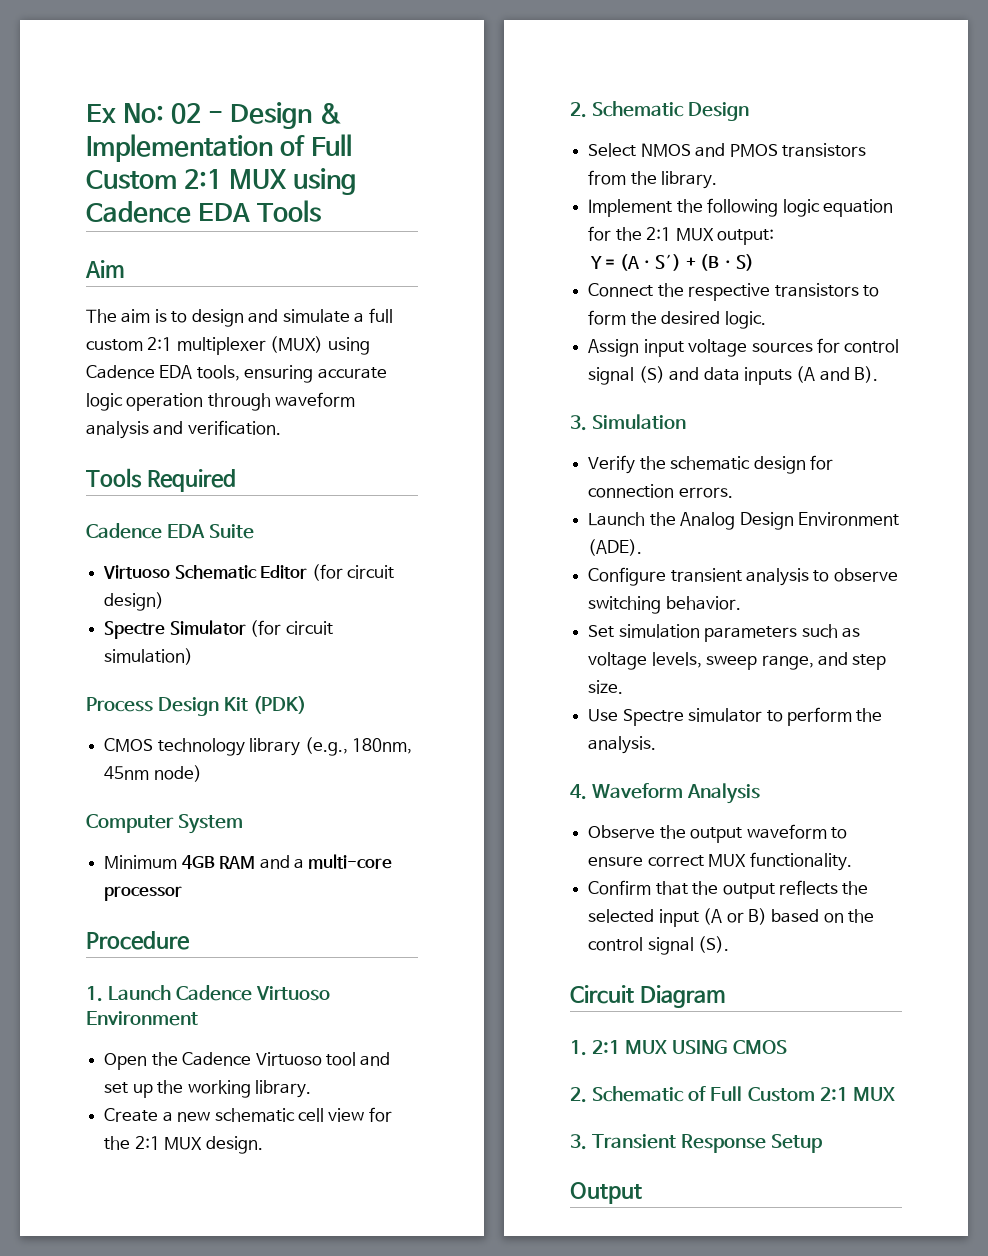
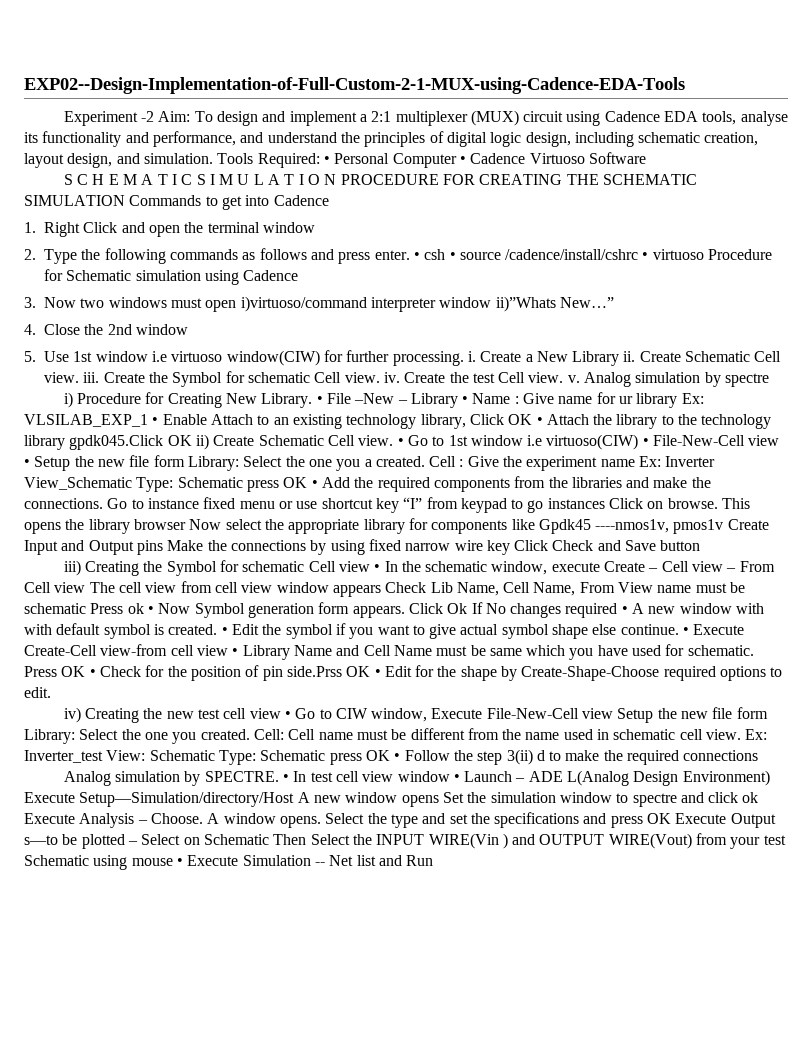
[86,102,343,129] [86,134,353,162] [86,168,357,195] [86,200,322,223] [85,260,125,278] [86,308,393,327] [86,339,143,351] Ex No: 02 - Design & Implementation of Full Custom 2:1 MUX using Cadence EDA Tools // Aim // The aim is to design and simulate a full custom -> [24,77,685,94] [63,111,367,126] EXP02--Design-Implementation-of-Full-Custom-2-1-MUX-using-Cadence-EDA-Tools // Experiment -2 Aim: To design and implement a
(324, 344) none -> [523,111,564,122] circuit
[244,365,387,383] [86,392,356,411] [86,420,281,439] [86,468,236,492] [86,523,255,539] [103,564,394,581] [104,592,165,611] [104,620,333,639] [104,648,194,665] [86,696,307,716] [104,737,412,756] [104,765,202,782] [86,814,244,834] [104,854,393,869] [104,886,183,901] [86,931,190,950] [86,985,331,1002] [86,1011,198,1026] [104,1052,391,1070] [104,1080,311,1098] [104,1107,392,1122] [104,1136,263,1154] [570,101,750,121] [588,143,866,157] [588,170,718,189] [588,198,893,217] [588,226,774,245] [589,254,755,271] [588,283,879,301] [588,310,766,329] [588,338,900,357] [588,366,879,385] [570,414,687,431] [588,455,833,474] [588,484,733,498] [588,512,899,530] [588,539,643,556] [588,567,898,586] [588,596,741,614] [588,624,860,642] [588,652,887,670] [588,680,624,694] [588,707,883,726] [588,736,657,754] [570,783,761,804] [588,824,847,843] [588,852,852,871] [588,880,869,899] [588,908,875,927] [588,936,730,955] [570,985,726,1008] [570,1040,787,1056] [570,1086,895,1103] [570,1134,823,1153] [570,1182,642,1204] ensuring accurate logic operation through waveform analysis and verification. // Tools Required // Cadence EDA Suite // Virtuoso Schematic Editor (for circuit design) // Spectre Simulator (for circuit simulation) // Process Design Kit (PDK) // CMOS technology library (e.g., 180nm, 45nm node) // Computer System // Minimum 4GB RAM and a multi-core processor // Procedure // 1. Launch Cadence Virtuoso Environment // Open the Cadence Virtuoso tool and set up the working library. // Create a new schematic cell view for the 2:1 MUX design. // 2. Schematic Design // Select NMOS and PMOS transistors from the library. // Implement the following logic equation for the 2:1 MUX output: // Y = (A · S′) + (B · S) // Connect the respective transistors to form the desired logic. // Assign input voltage sources for control signal (S) and data inputs (A and B). // 3. Simulation // Verify the schematic design for connection errors. // Launch the Analog Design Environment (ADE). // Configure transient analysis to observe switching behavior. // Set simulation parameters such as voltage levels, sweep range, and step size. // Use Spectre simulator to perform the analysis. // 4. Waveform Analysis // Observe the output waveform to ensure correct MUX functionality. // Confirm that the output reflects the selected input (A or B) based on the control signal (S). // Circuit Diagram // 1. 2:1 MUX USING CMOS // 2. Schematic of Full Custom 2:1 MUX // 3. Transient Response Setup // Output -> [740,111,788,126] [24,131,759,147] [24,152,646,168] [63,174,698,185] [24,195,329,210] [24,222,315,237] [24,248,773,264] [44,269,299,285] [24,296,614,312] [24,324,188,335] [24,350,782,366] [44,371,770,387] [63,392,704,408] [24,414,772,429] [24,434,780,450] [24,455,716,471] [24,476,711,492] [24,497,751,513] [24,518,769,534] [24,539,701,555] [63,560,775,576] [24,581,746,597] [24,602,765,618] [24,623,745,639] [24,644,754,660] [24,665,783,681] [24,687,51,698] [63,707,768,723] [24,728,768,744] [24,749,759,765] [63,770,770,786] [24,792,759,807] [24,812,776,828] [24,833,786,849] [24,855,434,870] analyse its functionality and performance, and understand the principles of digital logic design, including schematic creation, layout design, and simulation. Tools Required: • Personal Computer • Cadence Virtuoso Software // S C H E M A T I C S I M U L A T I O N PROCEDURE FOR CREATING THE SCHEMATIC SIMULATION Commands to get into Cadence // 1. Right Click and open the terminal window // 2. Type the following commands as follows and press enter. • csh • source /cadence/install/cshrc • virtuoso Procedure for Schematic simulation using Cadence // 3. Now two windows must open i)virtuoso/command interpreter window ii)”Whats New…” // 4. Close the 2nd window // 5. Use 1st window i.e virtuoso window(CIW) for further processing. i. Create a New Library ii. Create Schematic Cell view. iii. Create the Symbol for schematic Cell view. iv. Create the test Cell view. v. Analog simulation by spectre // i) Procedure for Creating New Library. • File –New – Library • Name : Give name for ur library Ex: VLSILAB_EXP_1 • Enable Attach to an existing technology library, Click OK • Attach the library to the technology library gpdk045.Click OK ii) Create Schematic Cell view. • Go to 1st window i.e virtuoso(CIW) • File-New-Cell view • Setup the new file form Library: Select the one you a created. Cell : Give the experiment name Ex: Inverter View_Schematic Type: Schematic press OK • Add the required components from the libraries and make the connections. Go to instance fixed menu or use shortcut key “I” from keypad to go instances Click on browse. This opens the library browser Now select the appropriate library for components like Gpdk45 ----nmos1v, pmos1v Create Input and Output pins Make the connections by using fixed narrow wire key Click Check and Save button // iii) Creating the Symbol for schematic Cell view • In the schematic window, execute Create – Cell view – From Cell view The cell view from cell view window appears Check Lib Name, Cell Name, From View name must be schematic Press ok • Now Symbol generation form appears. Click Ok If No changes required • A new window with with default symbol is created. • Edit the symbol if you want to give actual symbol shape else continue. • Execute Create-Cell view-from cell view • Library Name and Cell Name must be same which you have used for schematic. Press OK • Check for the position of pin side.Prss OK • Edit for the shape by Create-Shape-Choose required options to edit. // iv) Creating the new test cell view • Go to CIW window, Execute File-New-Cell view Setup the new file form Library: Select the one you created. Cell: Cell name must be different from the name used in schematic cell view. Ex: Inverter_test View: Schematic Type: Schematic press OK • Follow the step 3(ii) d to make the required connections // Analog simulation by SPECTRE. • In test cell view window • Launch – ADE L(Analog Design Environment) Execute Setup—Simulation/directory/Host A new window opens Set the simulation window to spectre and click ok Execute Analysis – Choose. A window opens. Select the type and set the specifications and press OK Execute Output s—to be plotted – Select on Schematic Then Select the INPUT WIRE(Vin ) and OUTPUT WIRE(Vout) from your test Schematic using mouse • Execute Simulation -- Net list and Run

